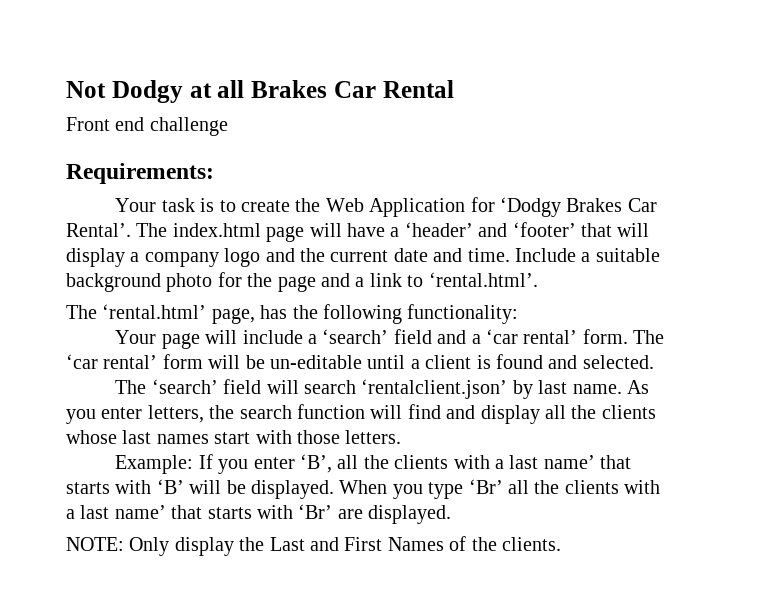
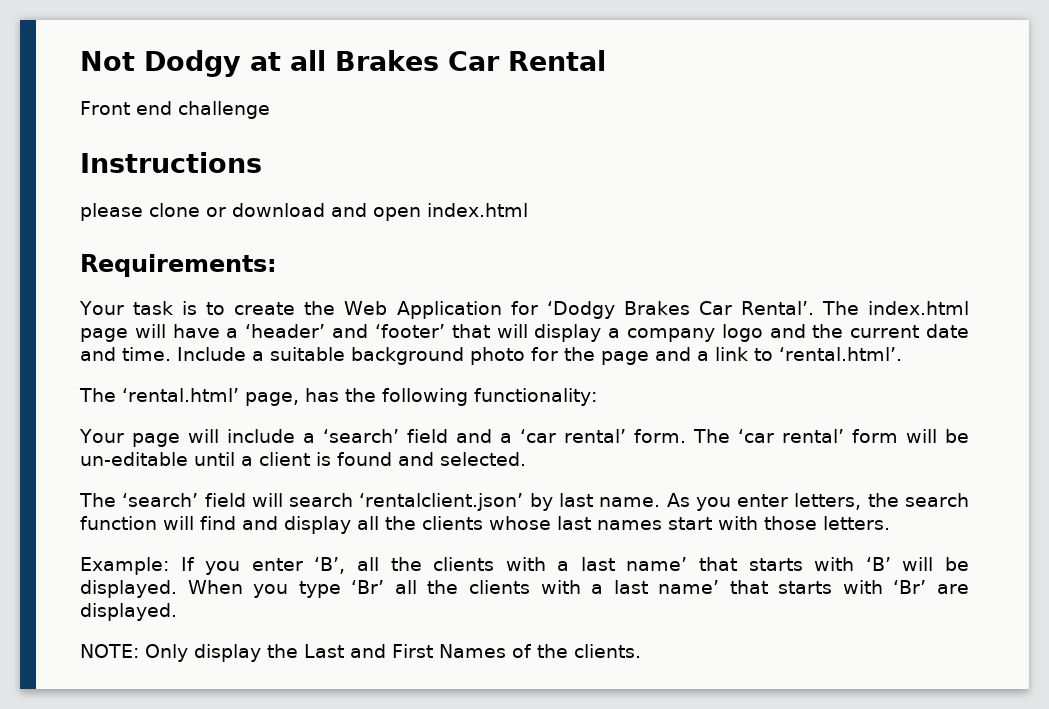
(228, 126) none -> [80,152,262,173] [80,203,528,221] // Instructions // please clone or download and open index.html

